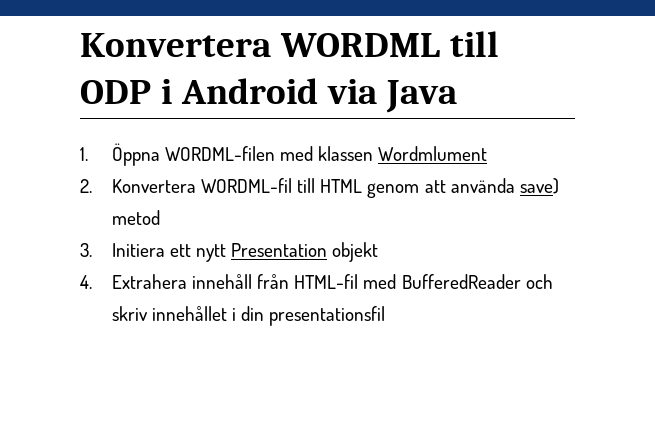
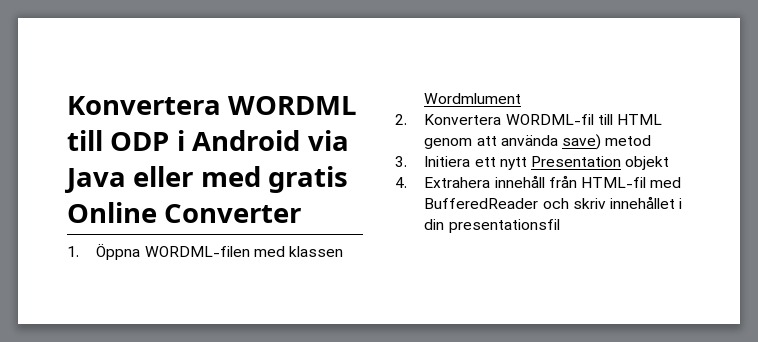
(457, 96) none -> [133,166,349,193] [67,202,302,223] eller med gratis Online Converter

